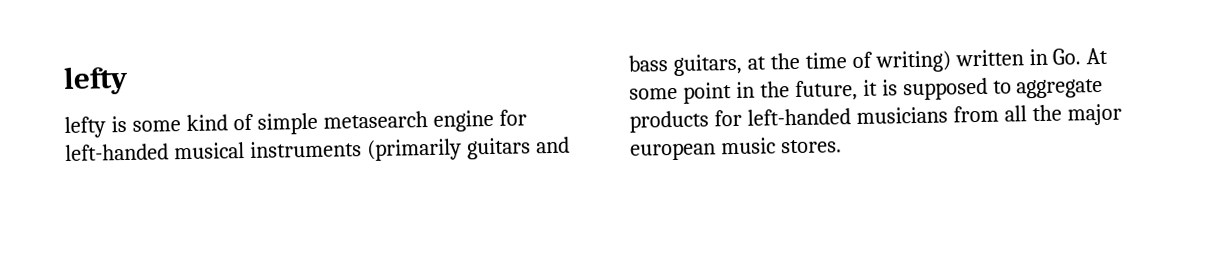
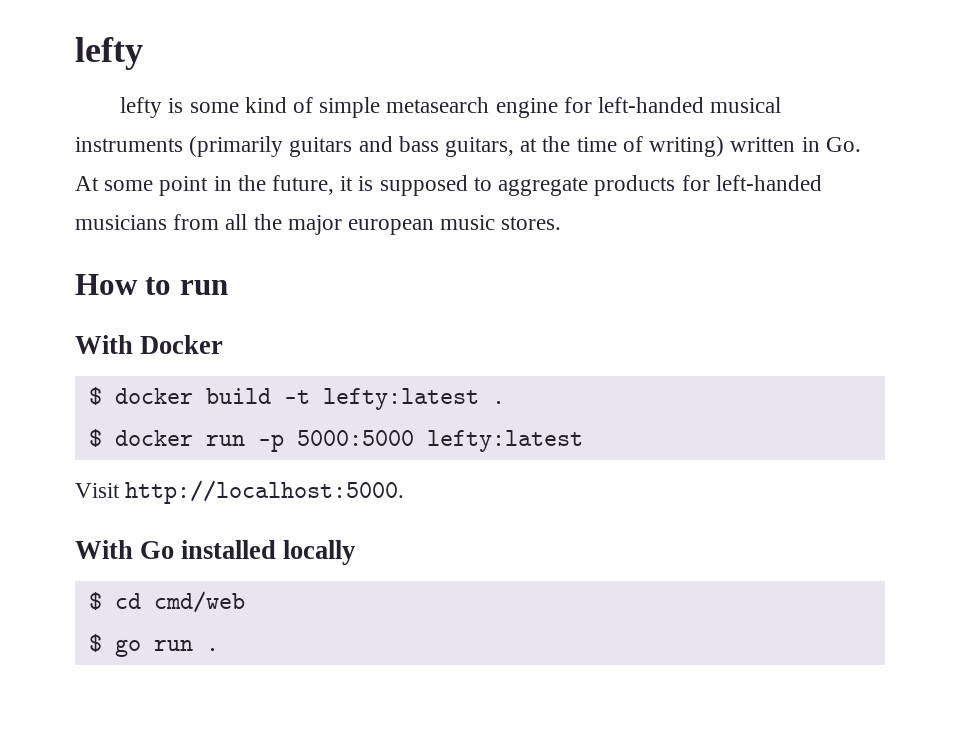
(842, 146) none -> [75,274,228,295] [75,335,224,354] [88,387,505,410] [88,429,583,452] [75,480,405,504] [75,540,356,565] [88,591,245,613] [88,634,219,657] // How to run // With Docker // $ docker build -t lefty:latest . // $ docker run -p 5000:5000 lefty:latest // Visit http://localhost:5000. // With Go installed locally // $ cd cmd/web // $ go run .

